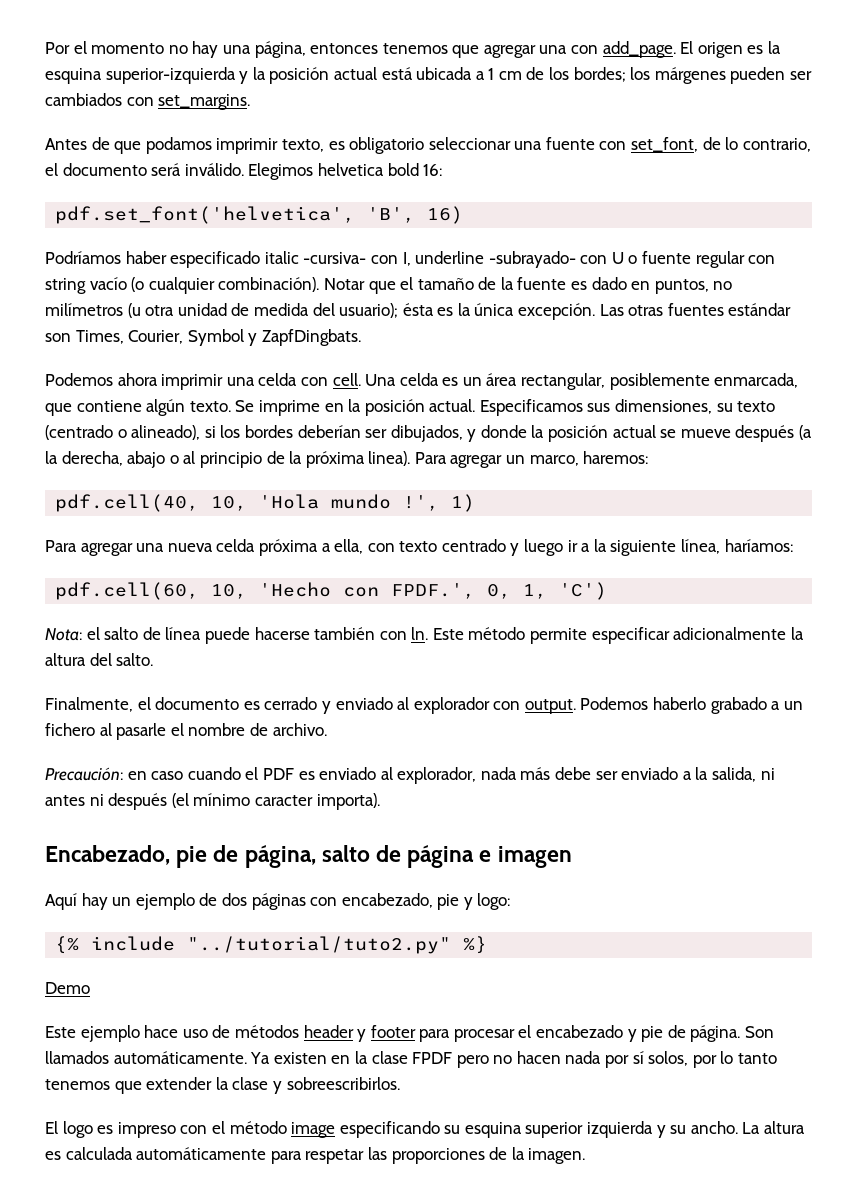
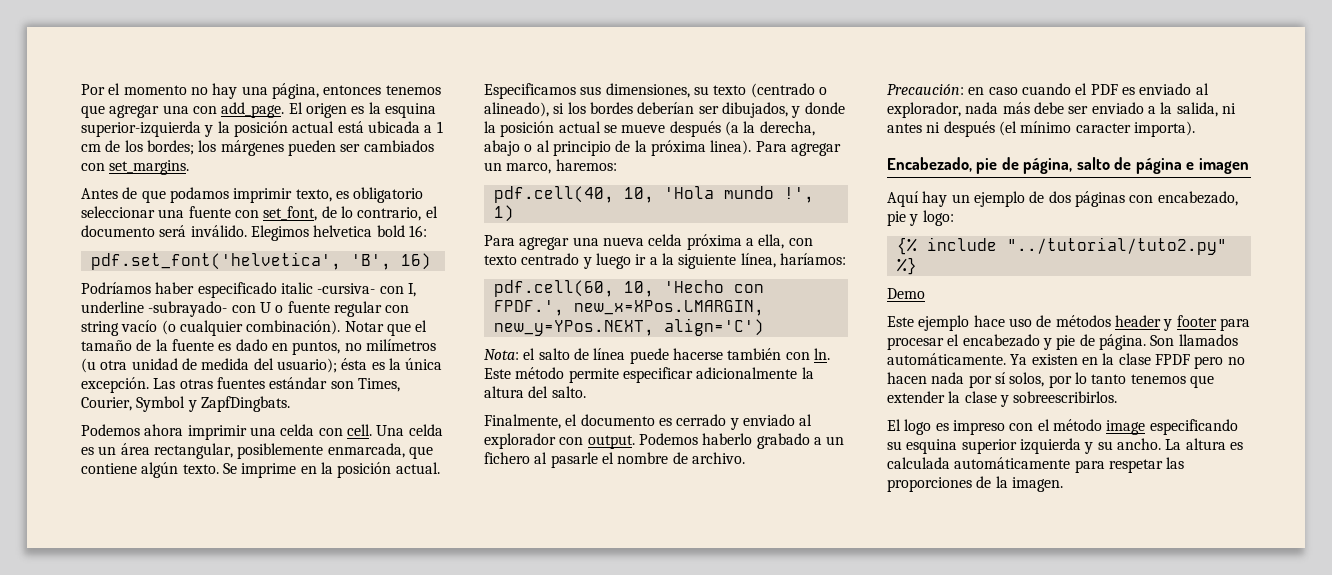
[487,582,608,600] 0, 1, 'C') -> [573,300,764,316] [493,318,764,336] new_x=XPos.LMARGIN, new_y=YPos.NEXT, align='C')

